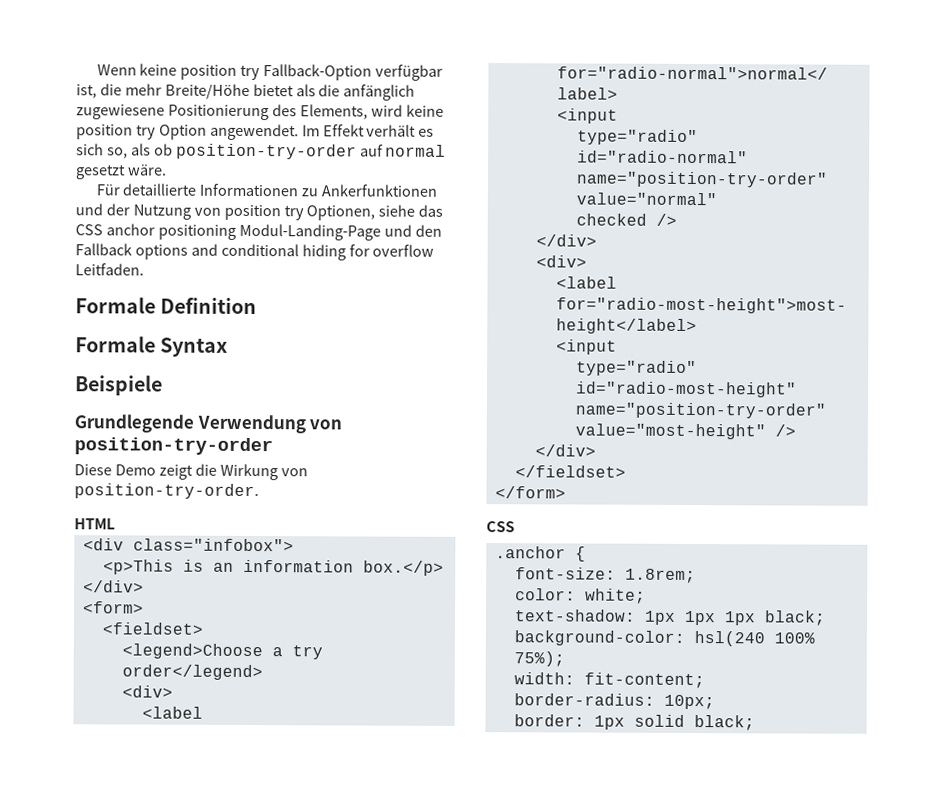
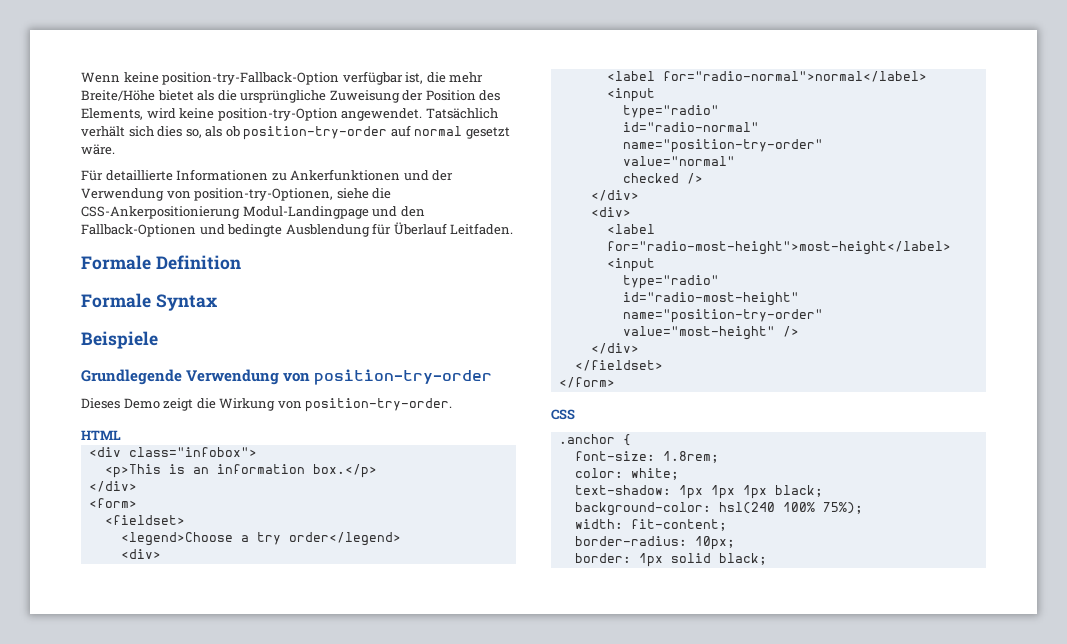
[180,64,373,81] position try Fallback-Option -> [162,72,340,85] position-try-Fallback-Option
[343,84,416,101] [76,104,444,121] [76,123,435,141] [76,143,104,156] anfänglich zugewiesene Positionierung des Elements, wird keine position try Option angewendet. Im Effekt verhält es sich -> [240,90,501,103] [81,108,498,121] [81,126,183,137] ursprüngliche Zuweisung der Position des Elements, wird keine position-try-Option angewendet. Tatsächlich verhält sich dies
[132,204,444,221] [75,223,442,241] [75,243,435,261] Nutzung von position try Optionen, siehe das CSS anchor positioning Modul-Landing-Page und den Fallback options and conditional hiding for overflow -> [81,188,392,201] [81,206,425,219] [81,222,447,237] Verwendung von position-try-Optionen, siehe die CSS-Ankerpositionierung Modul-Landingpage und den Fallback-Optionen und bedingte Ausblendung für Überlauf
[74,464,112,476] Diese -> [81,398,120,409] Dieses

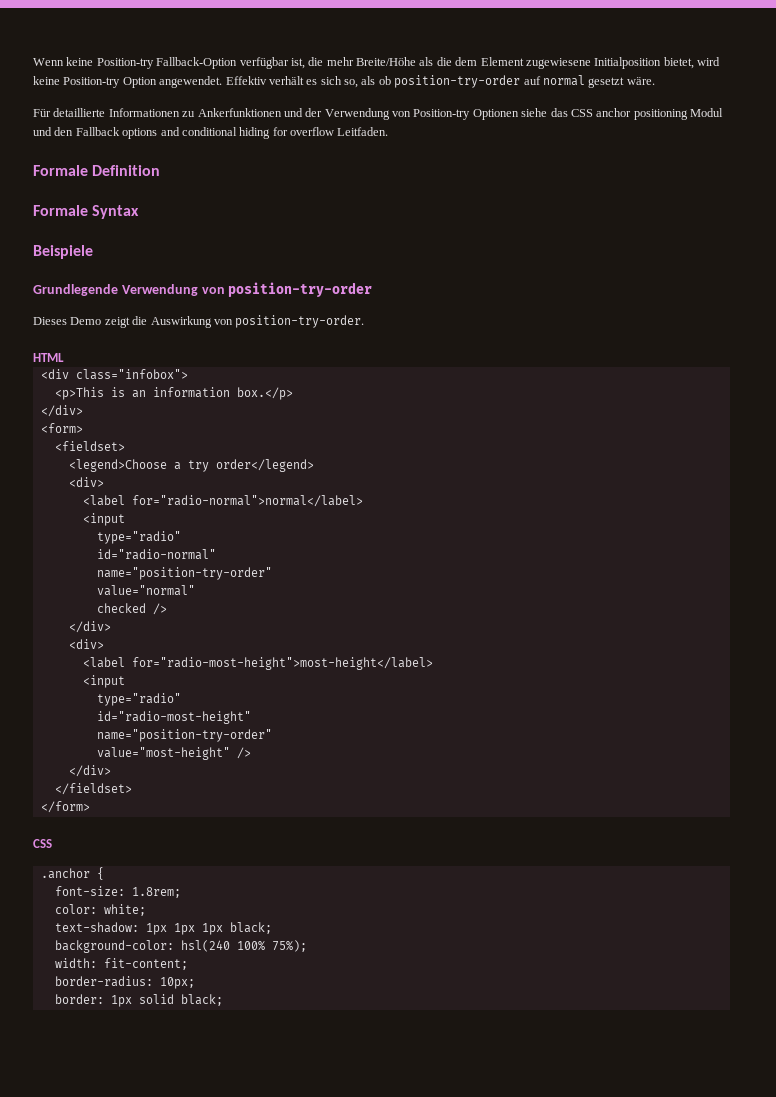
[162,72,340,85] position-try-Fallback-Option -> [96,57,238,69] Position-try Fallback-Option
[157,90,194,101] bietet -> (416, 61) none
[240,90,501,103] [81,108,498,121] [81,126,183,137] ursprüngliche Zuweisung der Position des Elements, wird keine position-try-Option angewendet. Tatsächlich verhält sich dies -> [455,57,720,69] [33,76,342,88] dem Element zugewiesene Initialposition bietet, wird keine Position-try Option angewendet. Effektiv verhält es sich
[194,188,392,201] [81,206,425,219] [81,222,447,237] position-try-Optionen, siehe die CSS-Ankerpositionierung Modul-Landingpage und den Fallback-Optionen und bedingte Ausblendung für Überlauf -> [413,108,723,120] [33,127,334,139] Position-try Optionen siehe das CSS anchor positioning Modul und den Fallback options and conditional hiding for overflow
[219,398,276,411] Wirkung -> [150,316,212,328] Auswirkung

